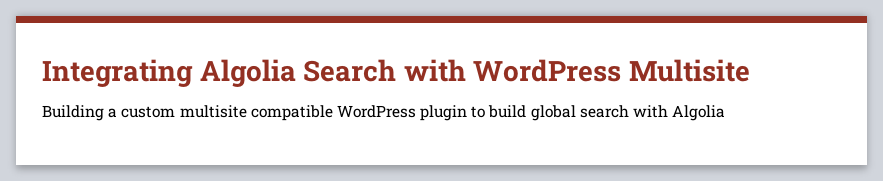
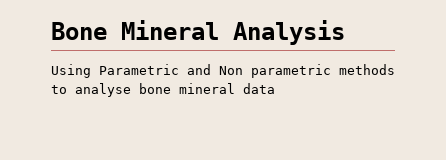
[42,59,750,87] [42,105,726,121] Integrating Algolia Search with WordPress Multisite // Building a custom multisite compatible WordPress plugin to build global search with Algolia -> [51,20,345,45] [51,64,395,78] [51,83,275,97] Bone Mineral Analysis // Using Parametric and Non parametric methods to analyse bone mineral data

